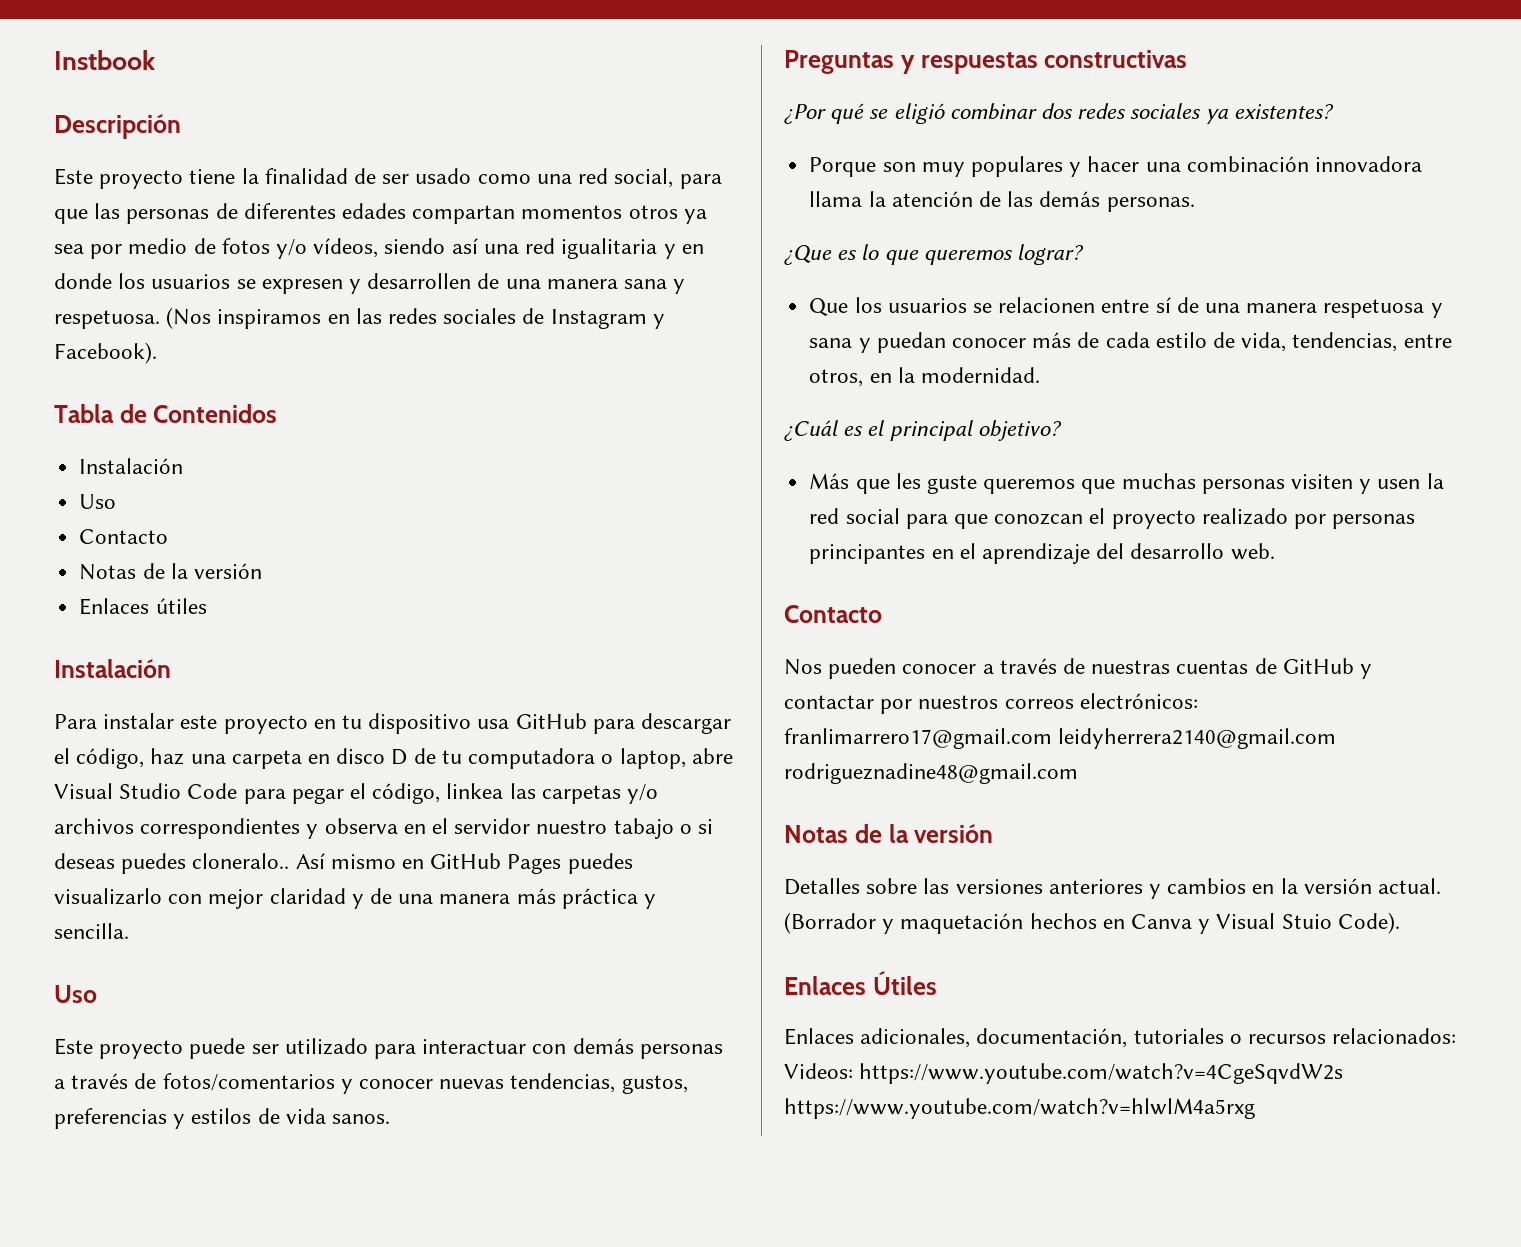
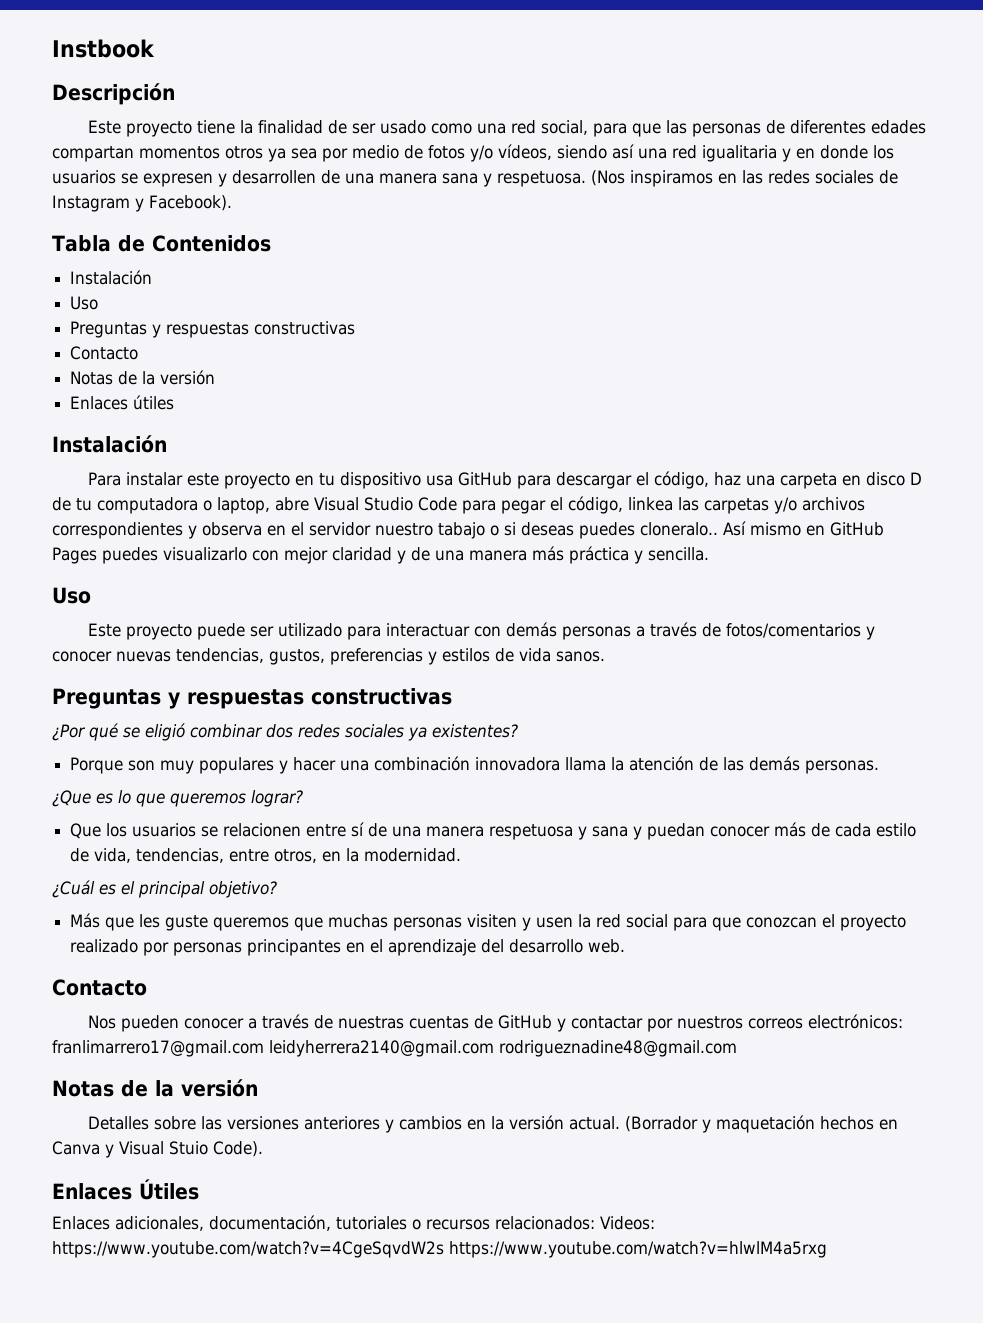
(117, 501) none -> [70,321,356,338] // Preguntas y respuestas constructivas

